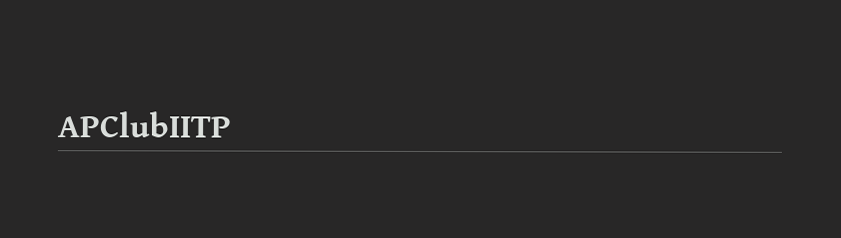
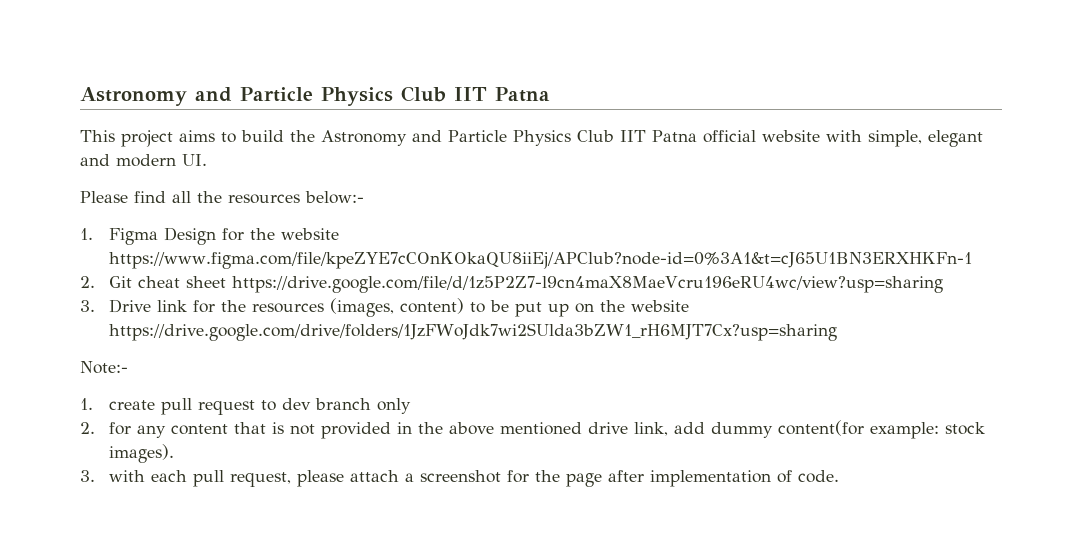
[57,111,232,138] APClubIITP -> [80,86,550,106] [80,130,983,147] [80,154,207,167] [80,191,364,204] [80,227,339,245] [108,252,972,269] [80,276,943,293] [80,298,689,317] [108,323,837,341] [80,361,128,374] [80,398,411,415] [80,420,985,439] [108,444,174,463] [80,470,839,487] Astronomy and Particle Physics Club IIT Patna // This project aims to build the Astronomy and Particle Physics Club IIT Patna official website with simple, elegant and modern UI. // Please find all the resources below:- // 1. Figma Design for the website https://www.figma.com/file/kpeZYE7cCOnKOkaQU8iiEj/APClub?node-id=0%3A1&t=cJ65U1BN3ERXHKFn-1 // 2. Git cheat sheet https://drive.google.com/file/d/1z5P2Z7-l9cn4maX8MaeVcru196eRU4wc/view?usp=sharing // 3. Drive link for the resources (images, content) to be put up on the website https://drive.google.com/drive/folders/1JzFWoJdk7wi2SUlda3bZW1_rH6MJT7Cx?usp=sharing // Note:- // 1. create pull request to dev branch only // 2. for any content that is not provided in the above mentioned drive link, add dummy content(for example: stock images). // 3. with each pull request, please attach a screenshot for the page after implementation of code.

